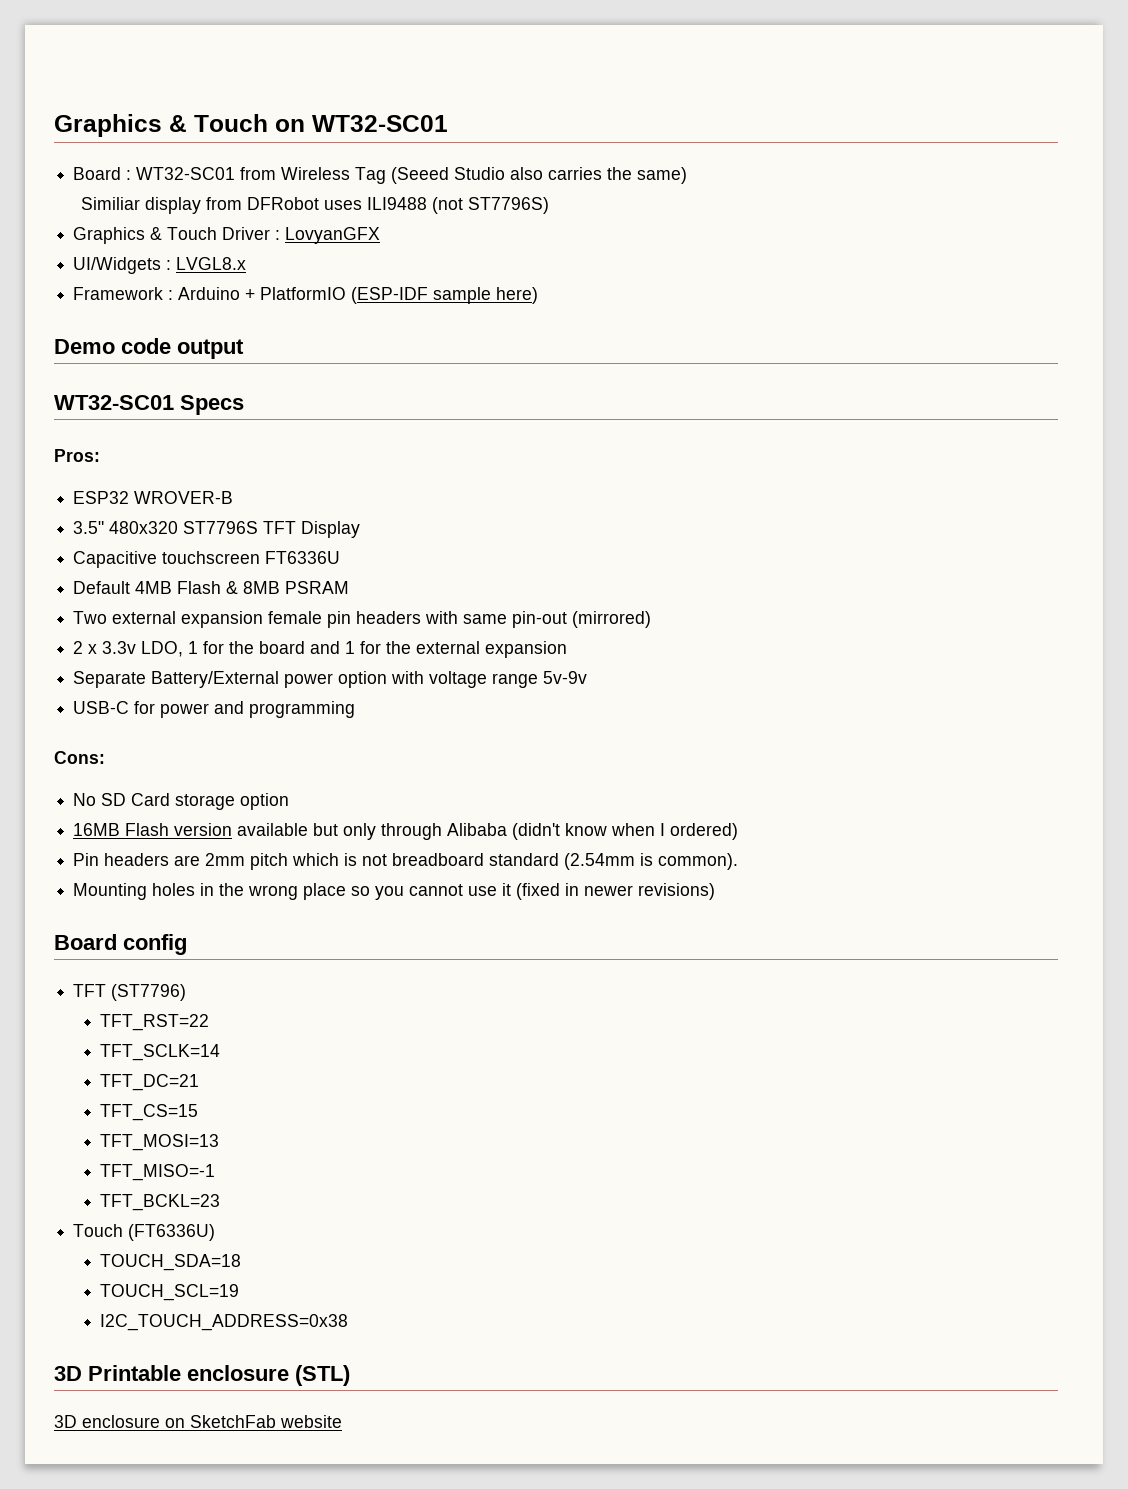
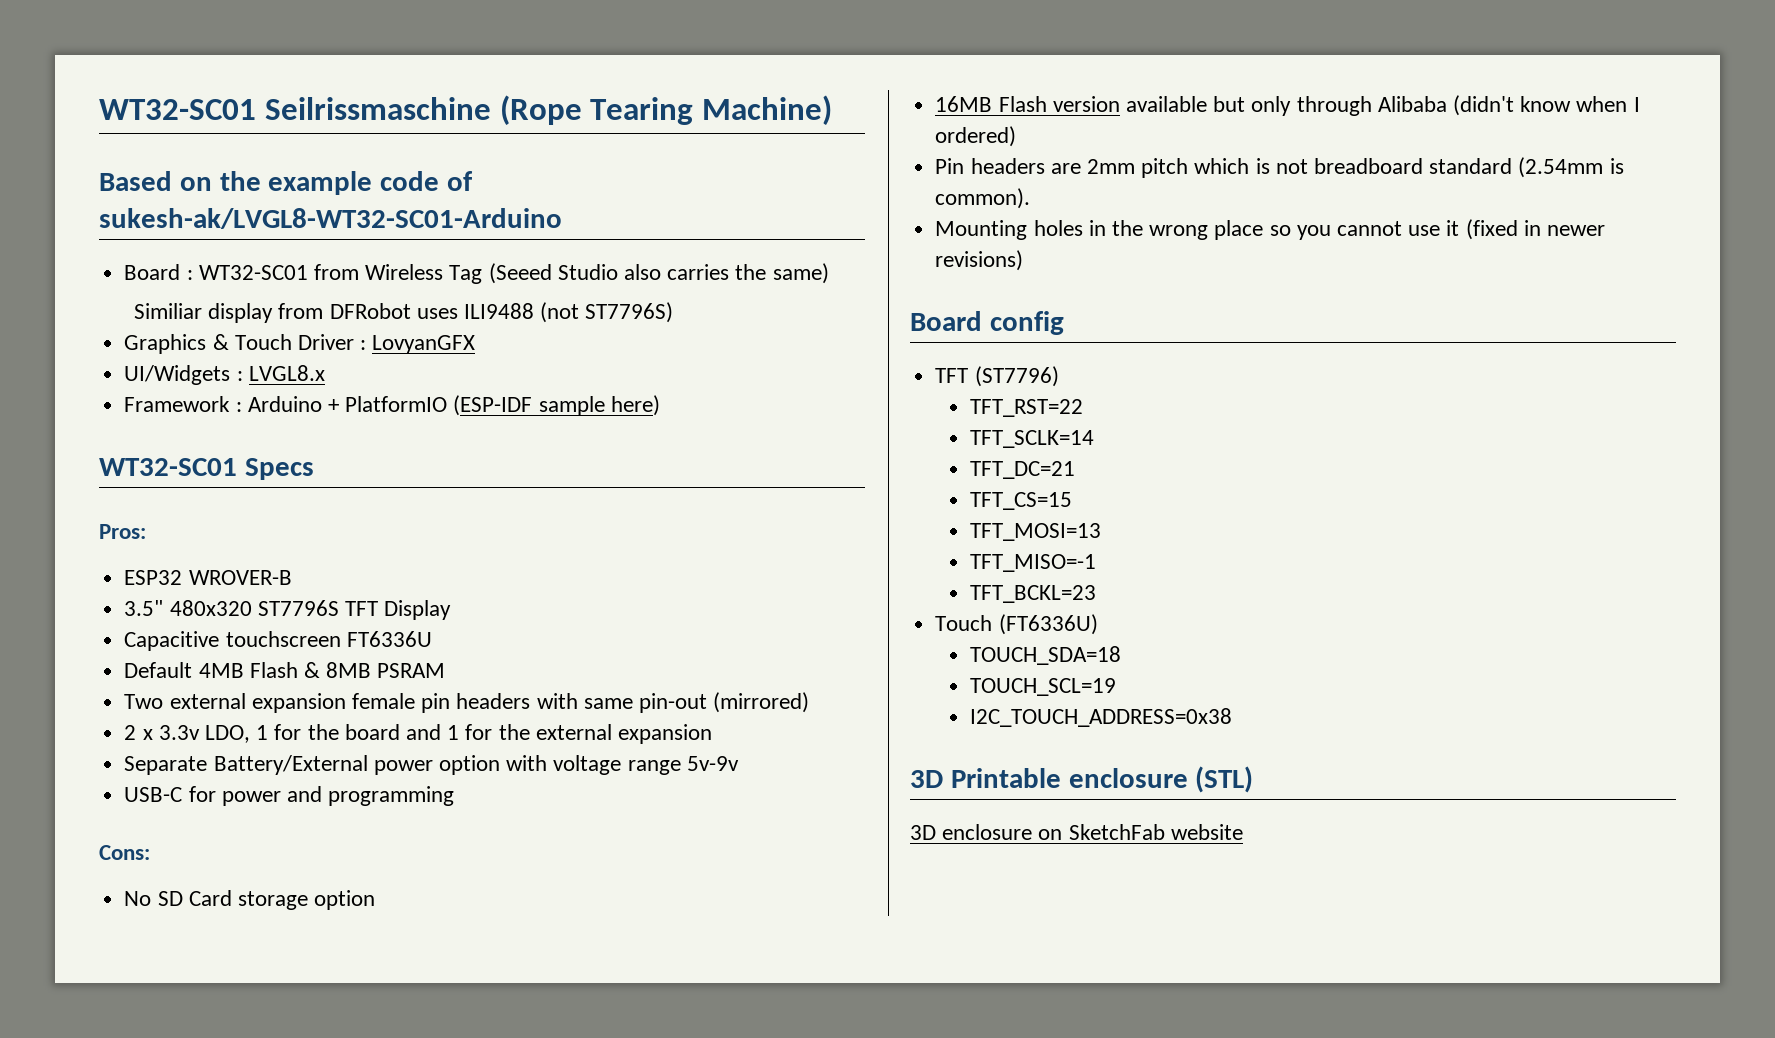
[54,114,448,137] Graphics & Touch on WT32-SC01 -> [99,95,833,125] [99,171,474,195] [99,208,562,229] WT32-SC01 Seilrissmaschine (Rope Tearing Machine) // Based on the example code of sukesh-ak/LVGL8-WT32-SC01-Arduino
[54,338,244,359] // Demo code output -> (660, 405) none

